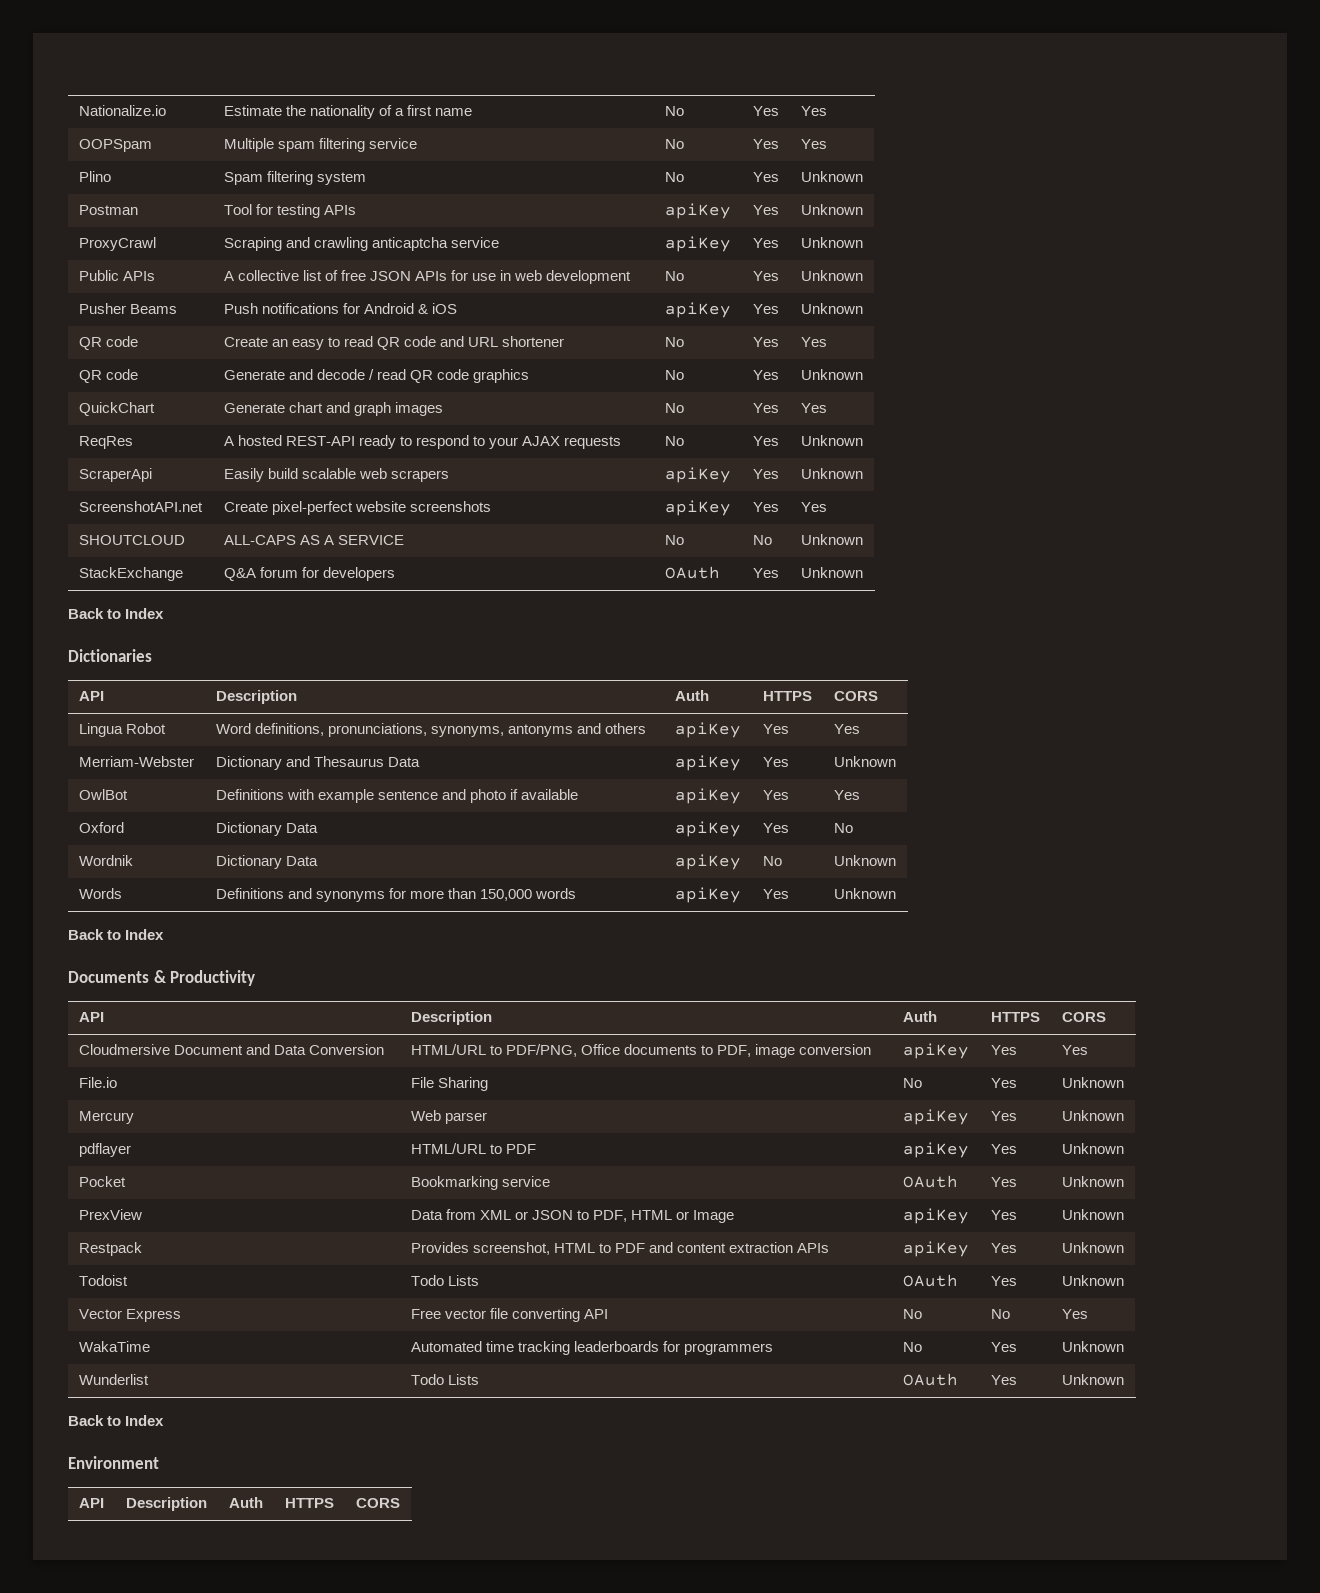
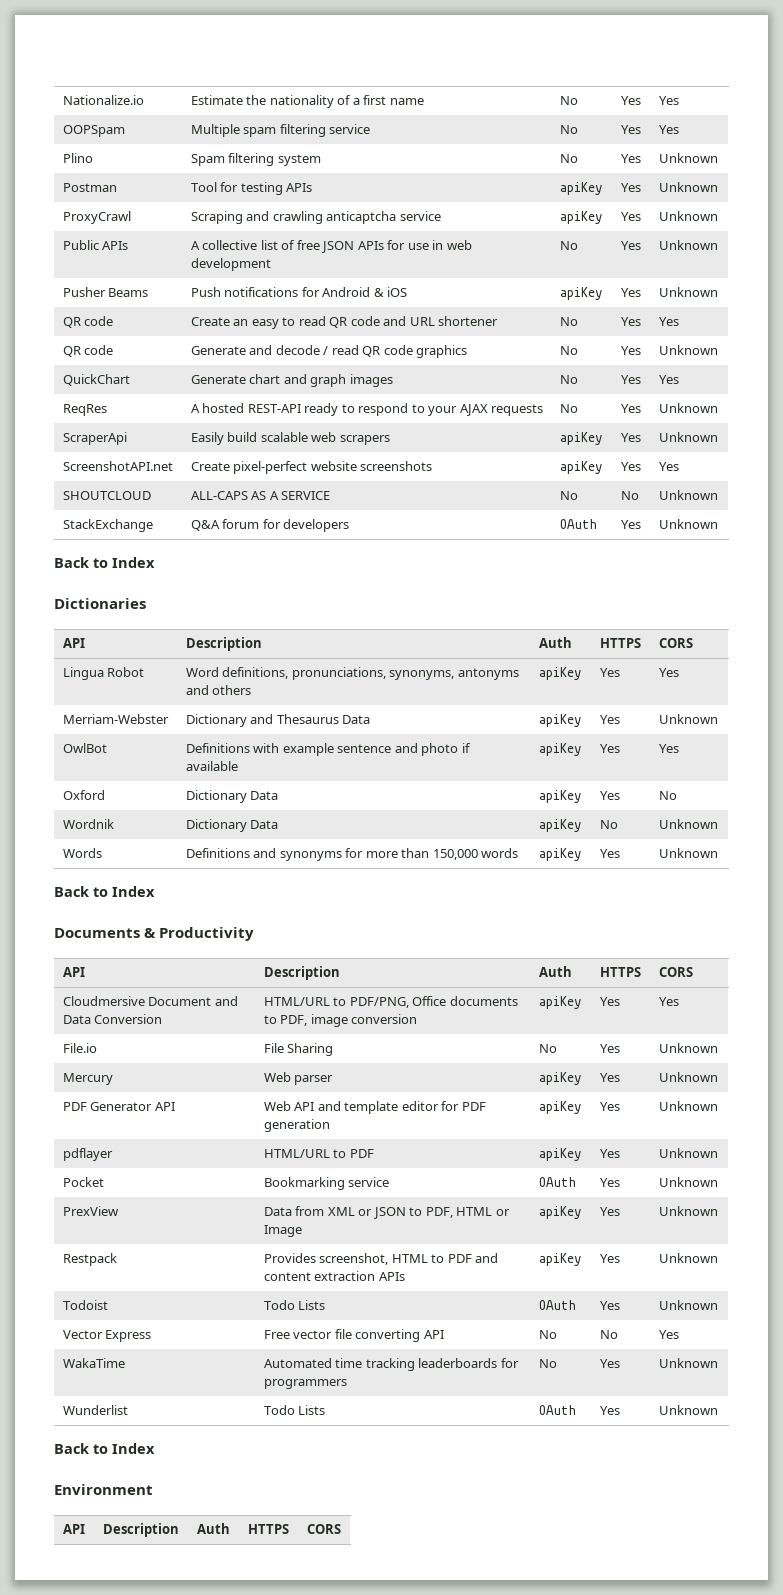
(1124, 1115) none -> [62,1102,175,1111] [263,1101,486,1114] [263,1119,330,1132] [538,1101,582,1114] [599,1102,620,1111] [658,1101,718,1111] // PDF Generator API | Web API and template editor for PDF generation | apiKey | Yes | Unknown

